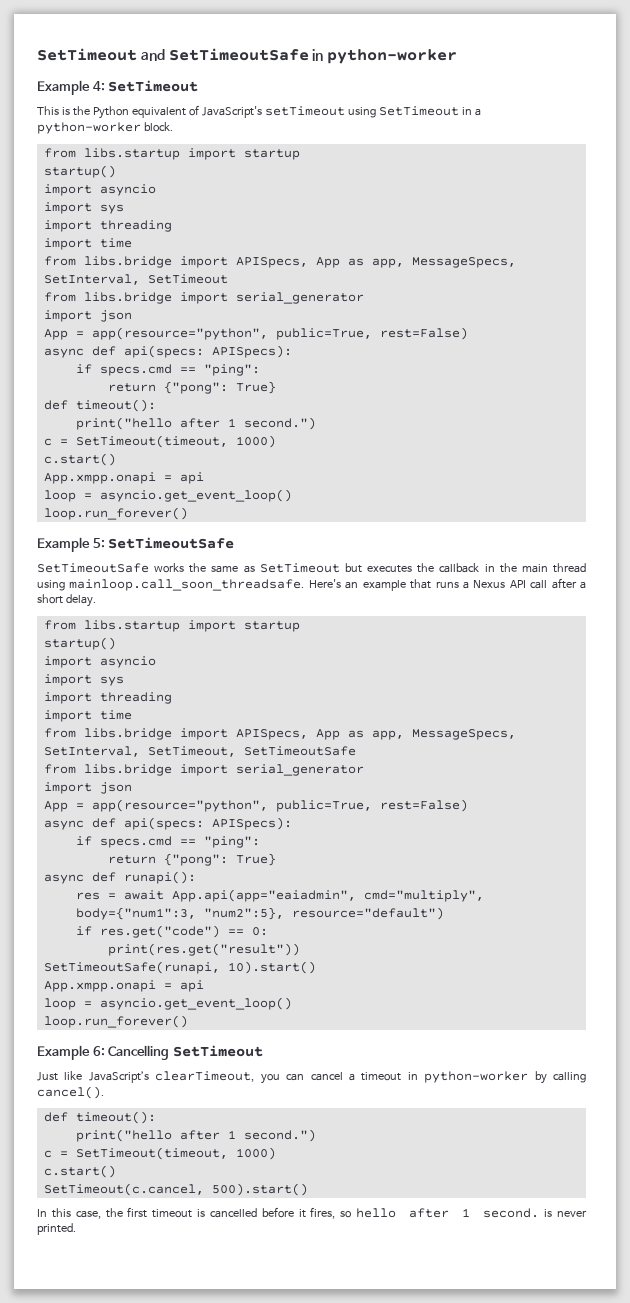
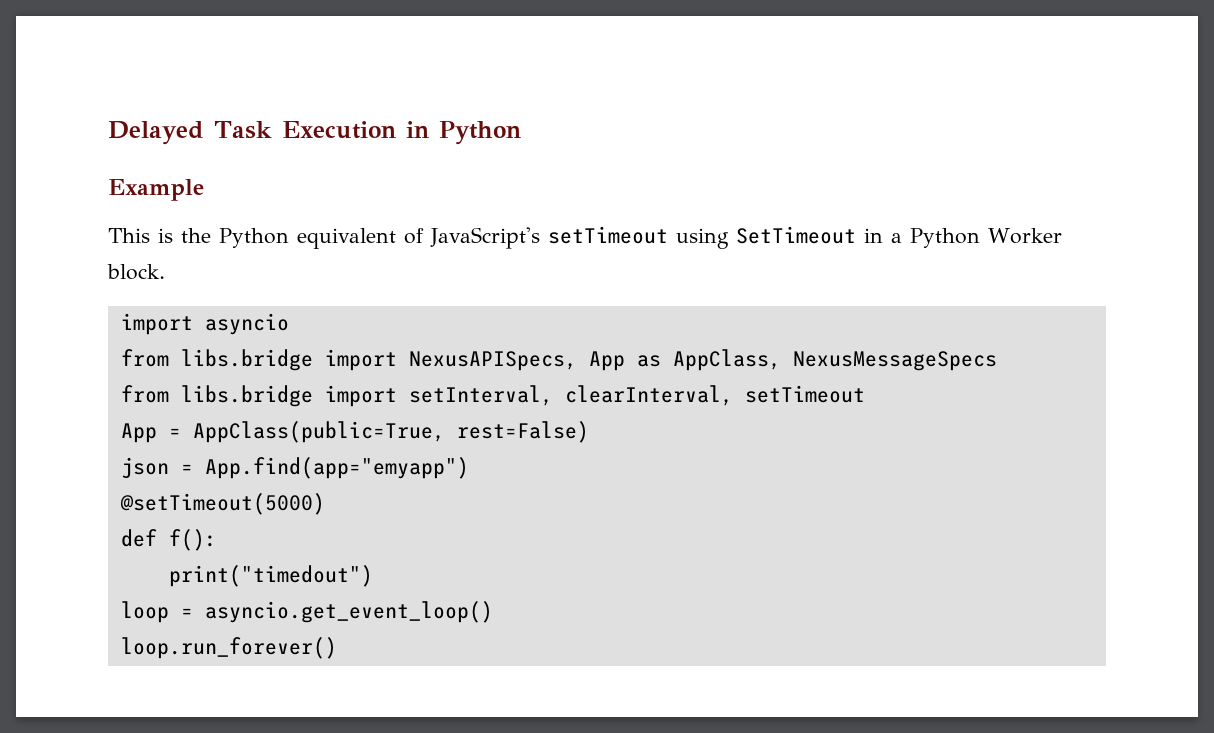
[37,48,458,64] [37,80,199,95] SetTimeout and SetTimeoutSafe in python-worker // Example 4: SetTimeout -> [108,121,521,145] [108,179,204,201] Delayed Task Execution in Python // Example
[37,122,141,134] python-worker -> [910,228,1062,248] Python Worker
[43,148,300,160] [43,165,116,178] [43,184,156,196] [43,202,124,214] [43,220,172,232] [43,238,132,250] [43,256,516,268] [43,274,228,285] [43,292,364,304] [43,310,132,322] [43,327,468,340] [43,345,292,358] [75,364,260,376] [107,381,276,394] [43,399,156,412] [75,417,316,430] [43,435,276,448] [43,453,116,466] [43,472,204,484] [43,489,292,502] [43,507,188,520] [37,537,235,552] [37,563,586,573] [37,578,587,591] [37,594,96,607] [43,620,300,632] [43,637,116,650] [43,656,156,668] [43,674,124,686] [43,692,172,704] [43,710,132,722] [43,728,516,740] [43,746,356,757] [43,764,364,776] [43,782,132,794] [43,799,468,812] [43,817,292,830] [75,836,260,848] [107,853,276,866] [43,871,196,884] [75,889,484,902] [75,907,444,920] [75,925,268,938] [107,943,300,956] [43,961,316,974] [43,980,204,992] [43,997,292,1010] [43,1015,188,1028] [37,1045,263,1060] [37,1071,587,1084] [37,1086,104,1099] [43,1111,156,1124] [75,1129,316,1142] [43,1147,276,1160] [43,1165,116,1178] [43,1183,308,1196] [37,1207,588,1219] [37,1223,76,1235] from libs.startup import startup // startup() // import asyncio // import sys // import threading // import time // from libs.bridge import APISpecs, App as app, MessageSpecs, SetInterval, SetTimeout // from libs.bridge import serial_generator // import json // App = app(resource="python", public=True, rest=False) // async def api(specs: APISpecs): // if specs.cmd == "ping": // return {"pong": True} // def timeout(): // print("hello after 1 second.") // c = SetTimeout(timeout, 1000) // c.start() // App.xmpp.onapi = api // loop = asyncio.get_event_loop() // loop.run_forever() // Example 5: SetTimeoutSafe // SetTimeoutSafe works the same as SetTimeout but executes the callback in the main thread using mainloop.call_soon_threadsafe. Here's an example that runs a Nexus API call after a short delay. // from libs.startup import startup // startup() // import asyncio // import sys // import threading // import time // from libs.bridge import APISpecs, App as app, MessageSpecs, SetInterval, SetTimeout, SetTimeoutSafe // from libs.bridge import serial_generator // import json // App = app(resource="python", public=True, rest=False) // async def api(specs: APISpecs): // if specs.cmd == "ping": // return {"pong": True} // async def runapi(): // res = await App.api(app="eaiadmin", cmd="multiply", body={"num1":3, "num2":5}, resource="default") // if res.get("code") == 0: // print(res.get("result")) // SetTimeoutSafe(runapi, 10).start() // App.xmpp.onapi = api // loop = asyncio.get_event_loop() // loop.run_forever() // Example 6: Cancelling SetTimeout // Just like JavaScript’s clearTimeout, you can cancel a timeout in python-worker by calling cancel(). // def timeout(): // print("hello after 1 second.") // c = SetTimeout(timeout, 1000) // c.start() // SetTimeout(c.cancel, 500).start() // In this case, the first timeout is cancelled before it fires, so hello after 1 second. is never printed. -> [120,313,289,335] [120,349,997,371] [120,385,865,407] [120,421,589,443] [120,457,469,479] [119,493,325,515] [120,529,217,551] [168,565,373,587] [120,601,493,623] [120,637,337,659] import asyncio // from libs.bridge import NexusAPISpecs, App as AppClass, NexusMessageSpecs // from libs.bridge import setInterval, clearInterval, setTimeout // App = AppClass(public=True, rest=False) // json = App.find(app="emyapp") // @setTimeout(5000) // def f(): // print("timedout") // loop = asyncio.get_event_loop() // loop.run_forever()

